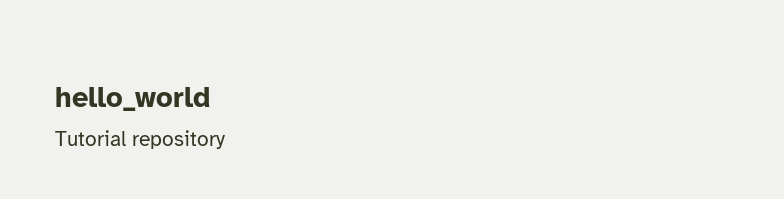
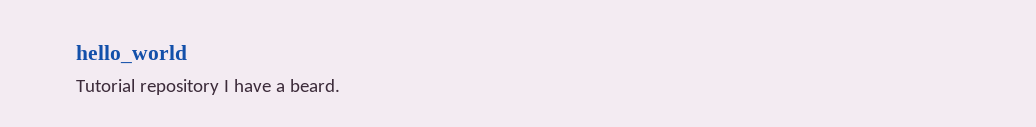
(226, 139) none -> [223,79,340,92] I have a beard.

